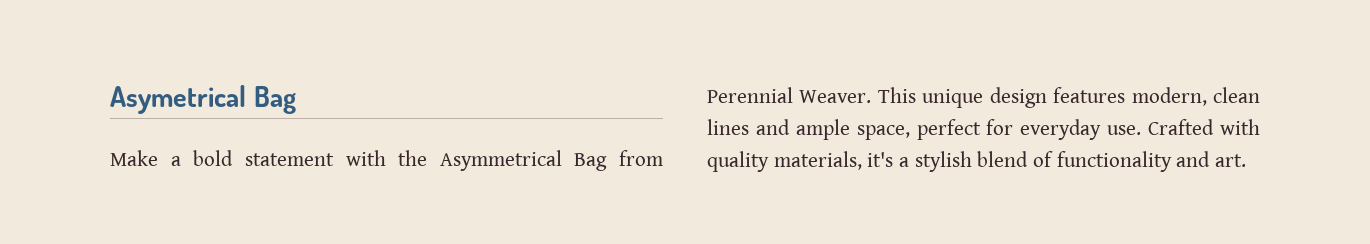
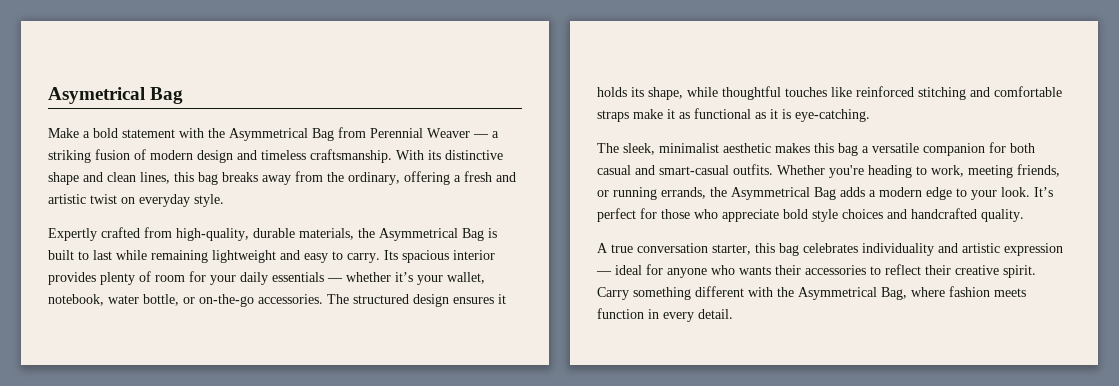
[799,87,1260,108] [707,119,1260,140] [707,151,1247,172] Weaver. This unique design features modern, clean lines and ample space, perfect for everyday use. Crafted with quality materials, it's a stylish blend of functionality and art. -> [427,128,499,138] [48,149,503,163] [48,171,516,185] [48,194,224,207] [48,227,497,241] [48,250,495,263] [48,271,485,285] [48,294,506,307] [597,86,1062,100] [597,108,870,122] [597,142,1035,156] [597,164,1060,178] [597,187,1053,200] [597,208,1024,222] [597,243,1063,256] [596,264,1036,278] [597,286,1026,300] [597,308,733,322] Weaver — a striking fusion of modern design and timeless craftsmanship. With its distinctive shape and clean lines, this bag breaks away from the ordinary, offering a fresh and artistic twist on everyday style. // Expertly crafted from high-quality, durable materials, the Asymmetrical Bag is built to last while remaining lightweight and easy to carry. Its spacious interior provides plenty of room for your daily essentials — whether it’s your wallet, notebook, water bottle, or on-the-go accessories. The structured design ensures it holds its shape, while thoughtful touches like reinforced stitching and comfortable straps make it as functional as it is eye-catching. // The sleek, minimalist aesthetic makes this bag a versatile companion for both casual and smart-casual outfits. Whether you're heading to work, meeting friends, or running errands, the Asymmetrical Bag adds a modern edge to your look. It’s perfect for those who appreciate bold style choices and handcrafted quality. // A true conversation starter, this bag celebrates individuality and artistic expression — ideal for anyone who wants their accessories to reflect their creative spirit. Carry something different with the Asymmetrical Bag, where fashion meets function in every detail.

